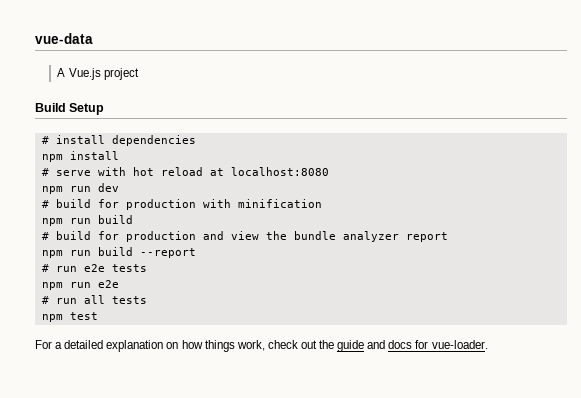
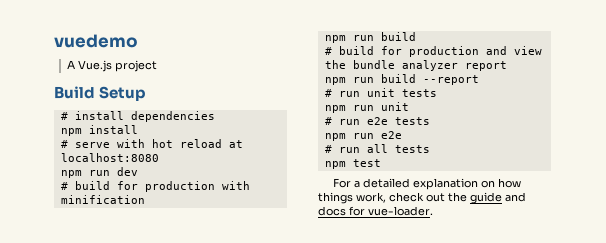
[35,33,93,44] vue-data -> [54,34,138,48] vuedemo
(196, 253) none -> [324,88,437,97] [324,102,409,113] // # run unit tests // npm run unit

